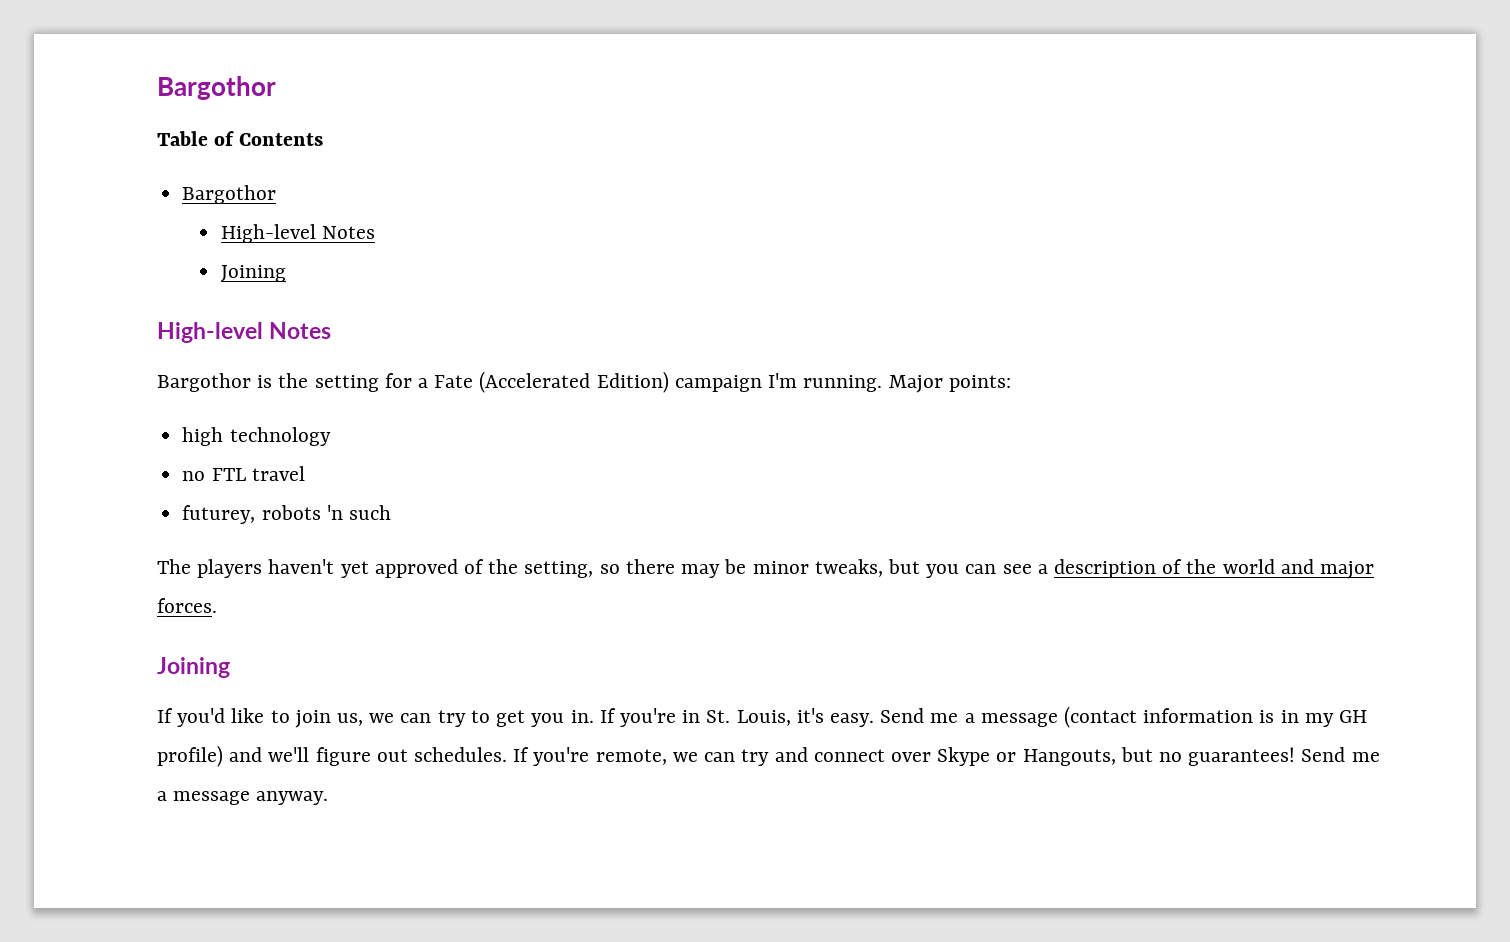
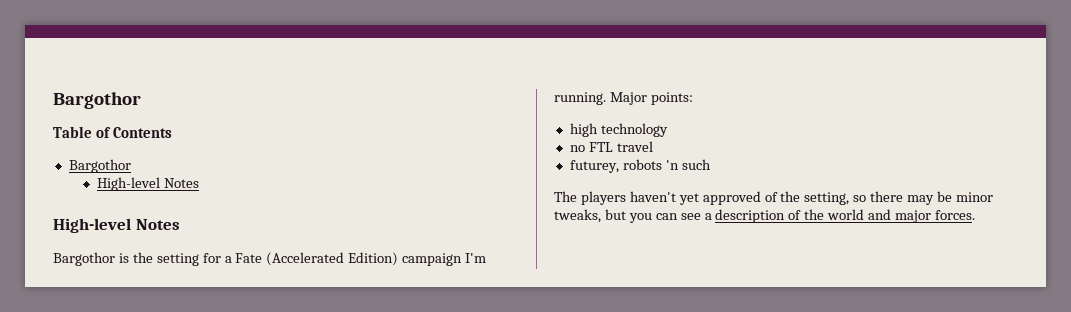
[220,265,286,282] // Joining -> (200, 183) none
[157,657,230,678] [157,706,1368,728] [157,745,1380,767] [157,791,329,805] // Joining // If you'd like to join us, we can try to get you in. If you're in St. Louis, it's easy. Send me a message (contact information is in my GH profile) and we'll figure out schedules. If you're remote, we can try and connect over Skype or Hangouts, but no guarantees! Send me a message anyway. -> (975, 215) none

